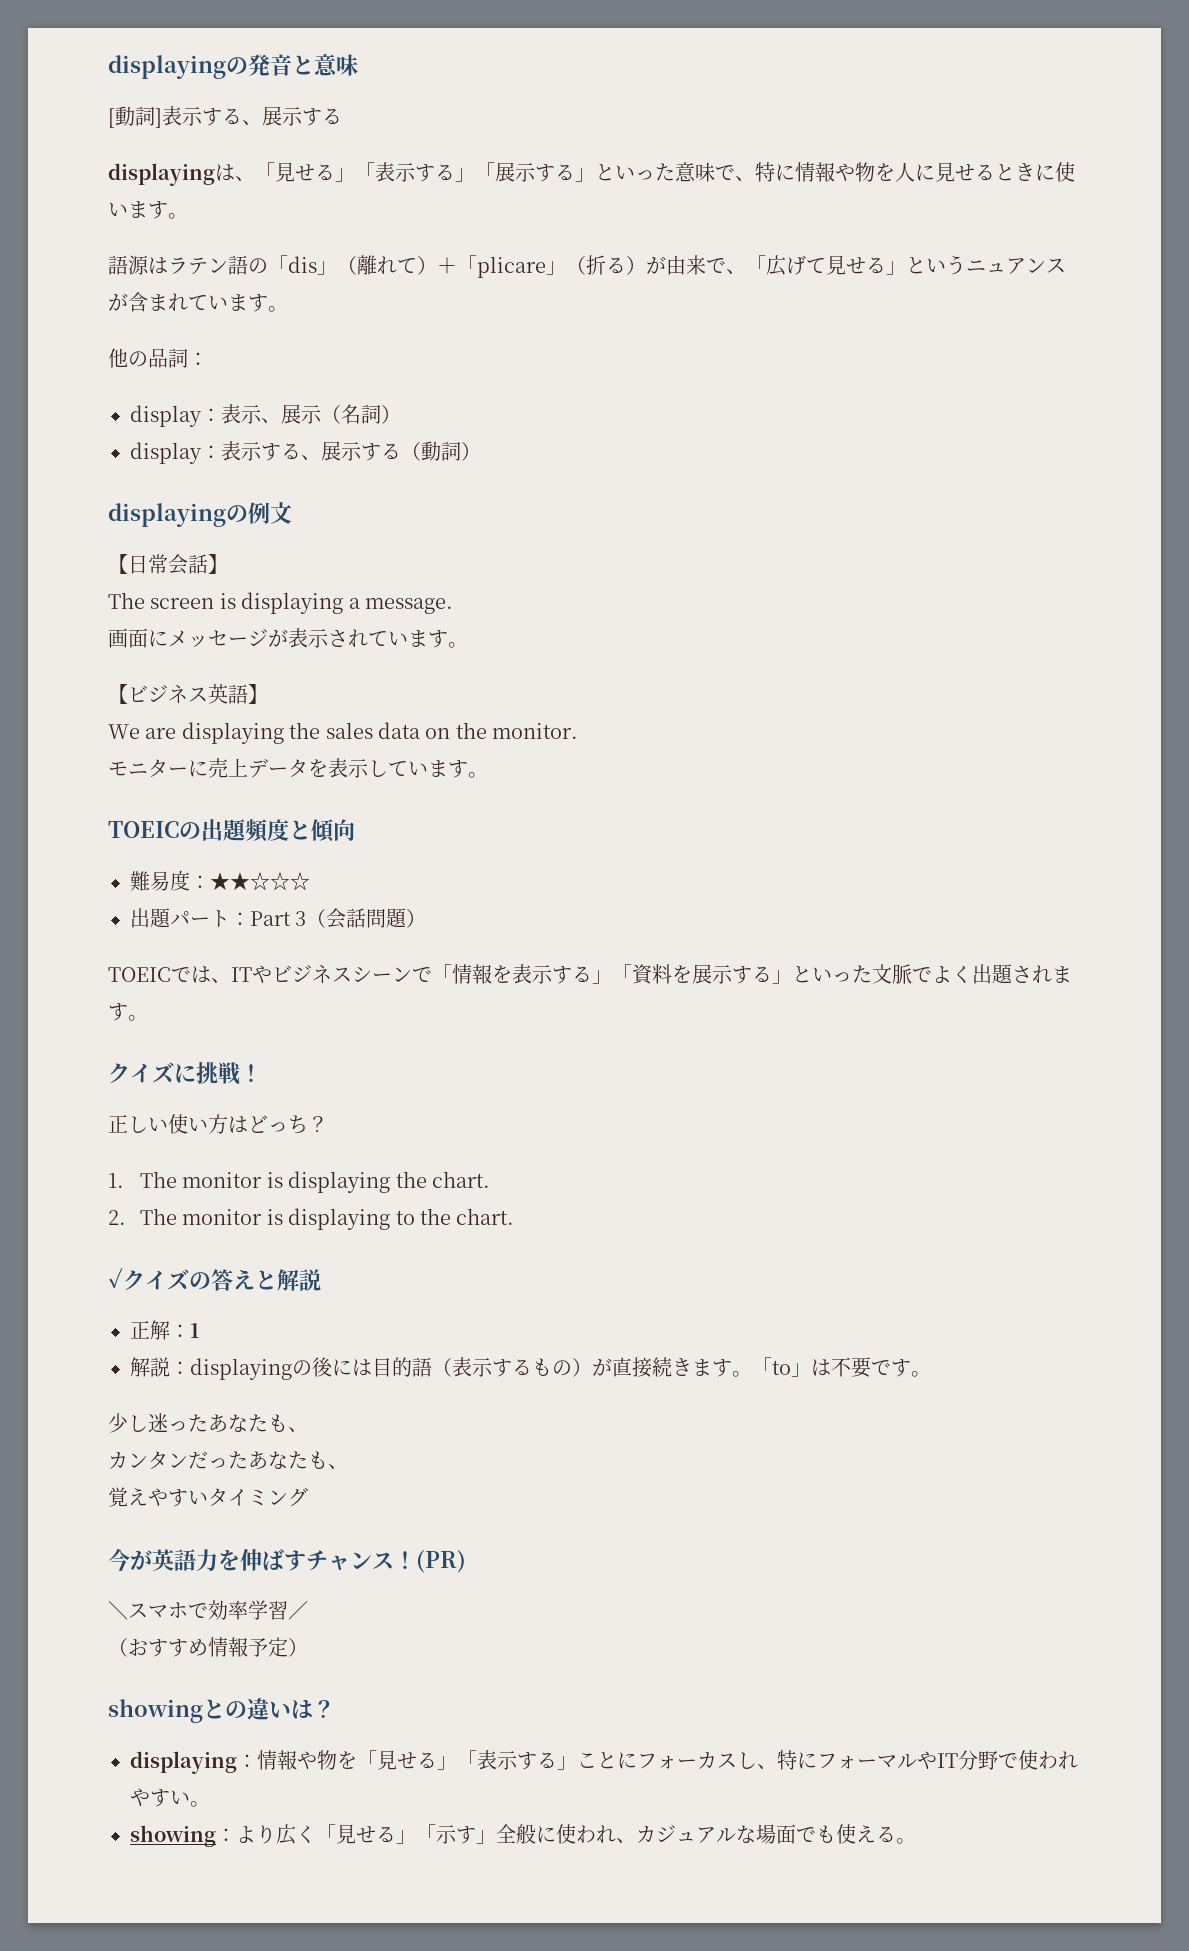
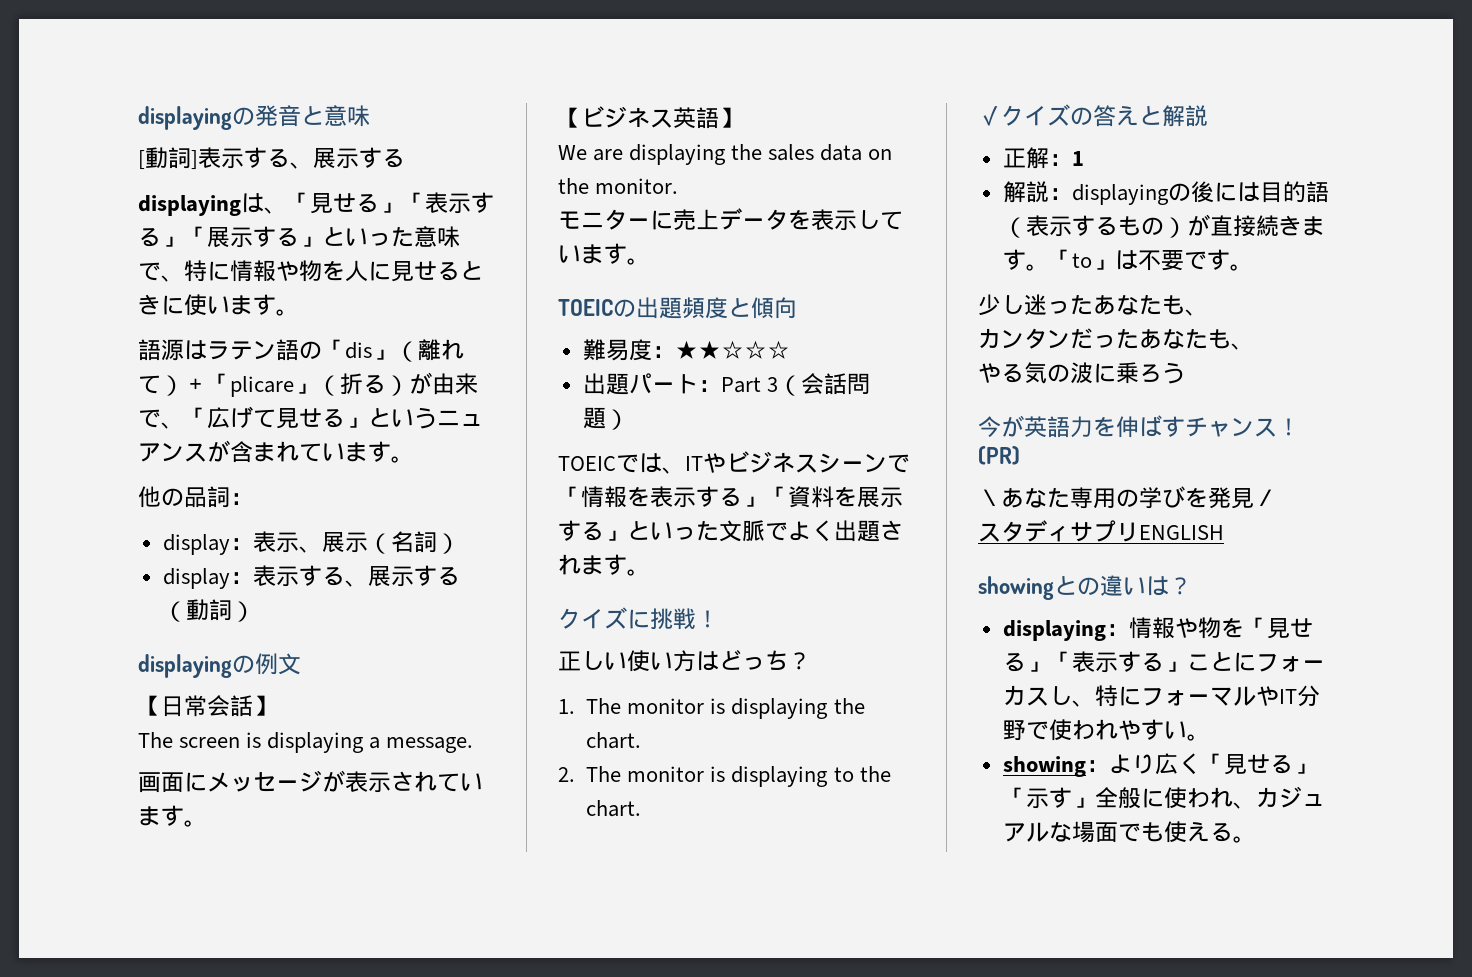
[108,1487,308,1507] 覚えやすいタイミング -> [978,362,1185,384] やる気の波に乗ろう
[128,1600,308,1620] [108,1637,308,1657] スマホで効率学習／ // （おすすめ情報予定） -> [1001,486,1277,509] [978,520,1224,542] あなた専用の学びを発見／ // スタディサプリENGLISH

